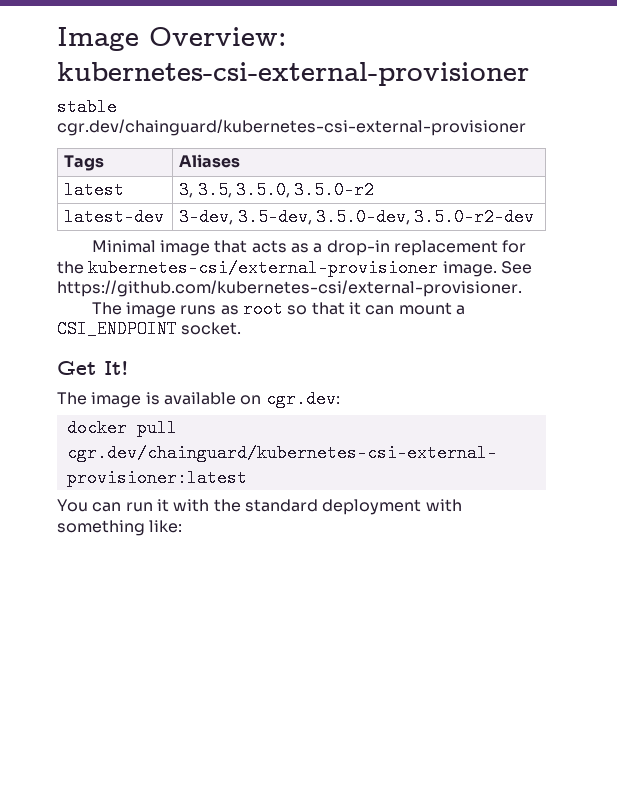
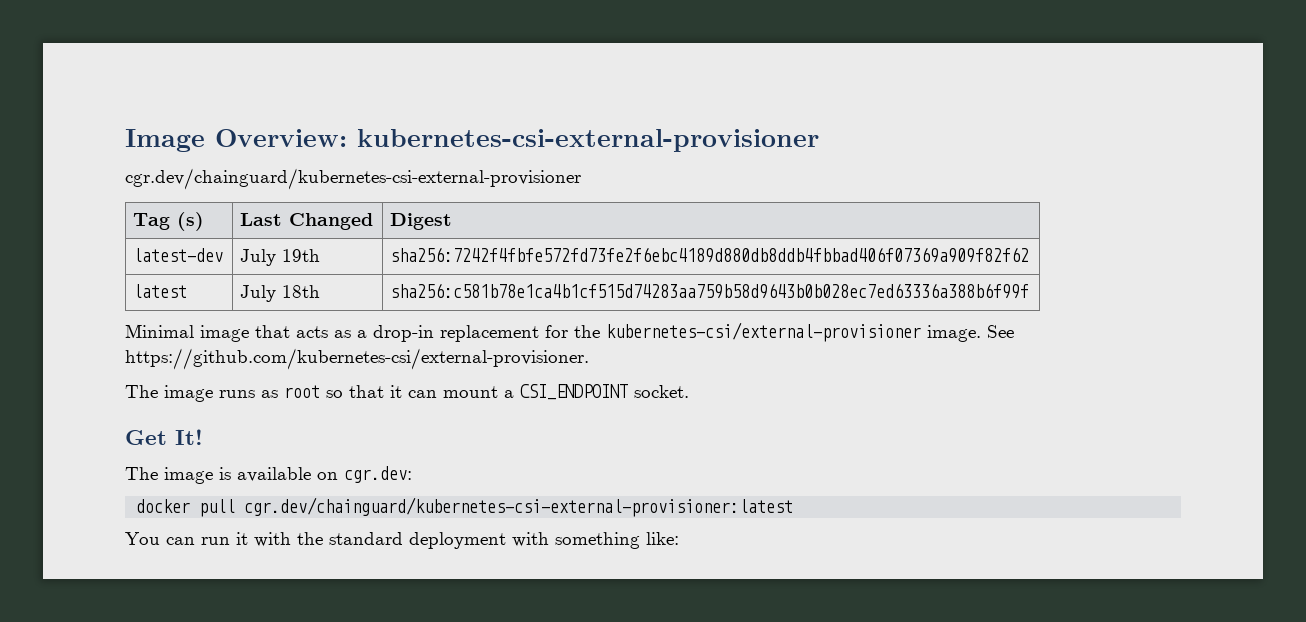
[57,98,117,116] stable -> (819, 140) none
[64,155,105,171] [179,154,241,168] [64,181,125,199] [179,181,375,199] [64,208,165,226] [179,208,535,226] Tags | Aliases // latest | 3, 3.5, 3.5.0, 3.5.0-r2 // latest-dev | 3-dev, 3.5-dev, 3.5.0-dev, 3.5.0-r2-dev -> [133,212,205,231] [240,213,374,230] [390,213,453,230] [133,248,224,262] [240,249,321,266] [390,247,1030,263] [133,284,188,298] [240,285,321,302] [390,283,1030,299] Tag (s) | Last Changed | Digest // latest-dev | July 19th | sha256:7242f4fbfe572fd73fe2f6ebc4189d880db8ddb4fbbad406f07369a909f82f62 // latest | July 18th | sha256:c581b78e1ca4b1cf515d74283aa759b58d9643b0b028ec7ed63336a388b6f99f

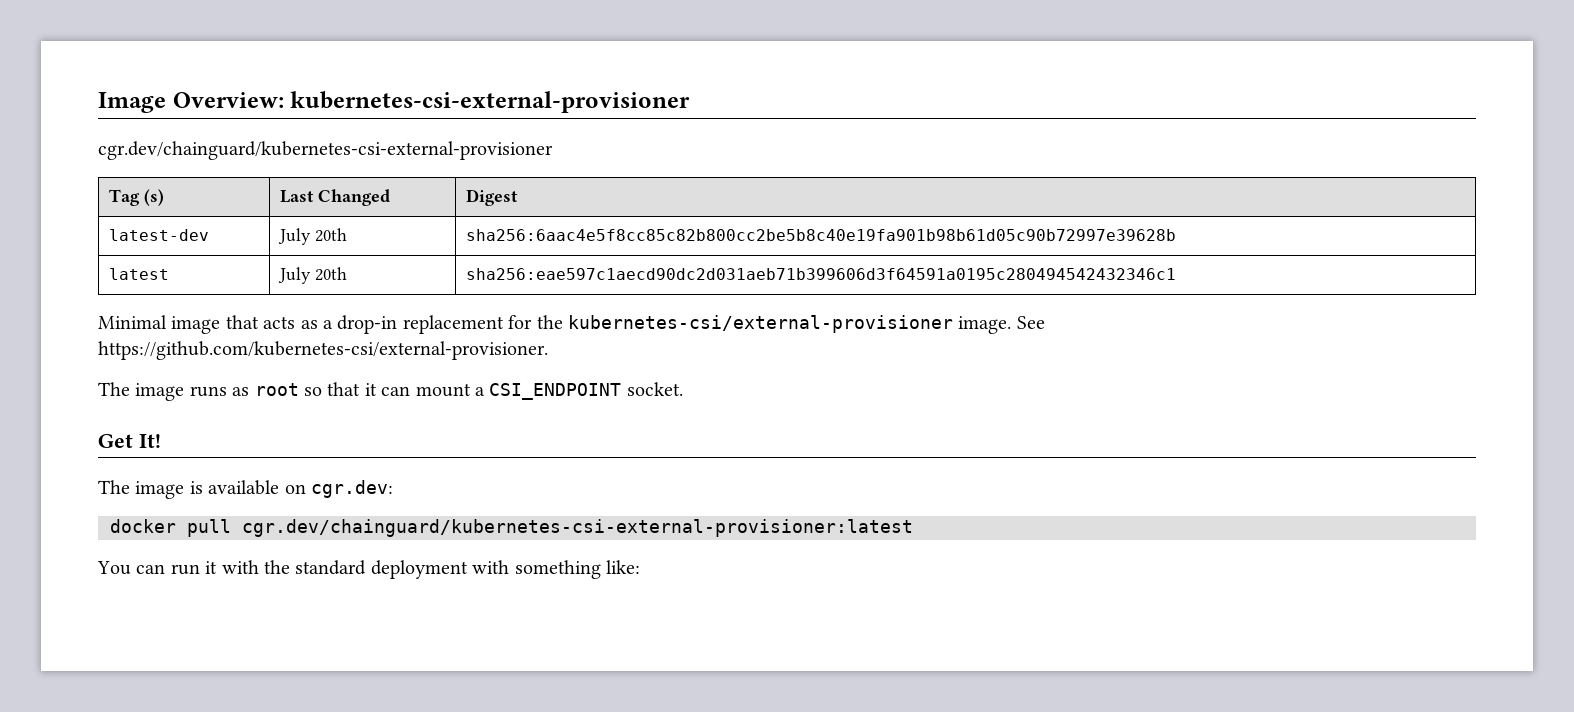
[282,249,321,262] [390,247,1030,263] 19th | sha256:7242f4fbfe572fd73fe2f6ebc4189d880db8ddb4fbbad406f07369a909f82f62 -> [315,228,348,242] [466,229,1177,241] 20th | sha256:6aac4e5f8cc85c82b800cc2be5b8c40e19fa901b98b61d05c90b72997e39628b
[282,285,321,298] [390,283,1030,299] 18th | sha256:c581b78e1ca4b1cf515d74283aa759b58d9643b0b028ec7ed63336a388b6f99f -> [315,267,348,281] [466,268,1177,280] 20th | sha256:eae597c1aecd90dc2d031aeb71b399606d3f64591a0195c280494542432346c1

